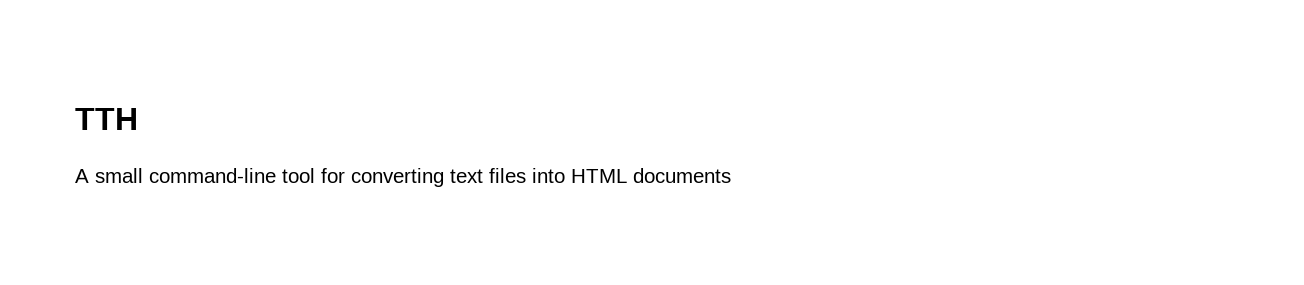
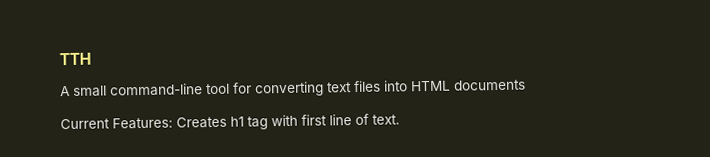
(731, 175) none -> [60,113,400,130] // Current Features: Creates h1 tag with first line of text.

